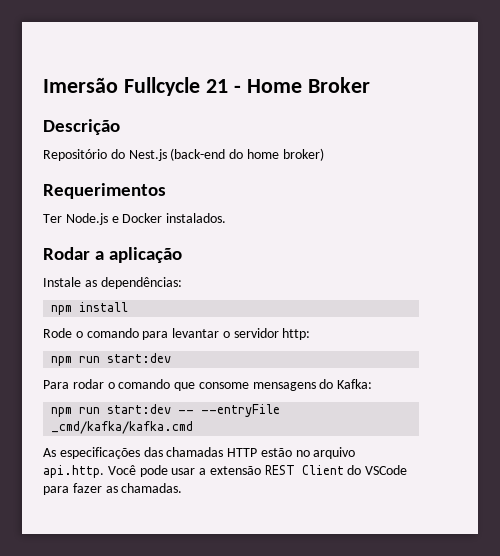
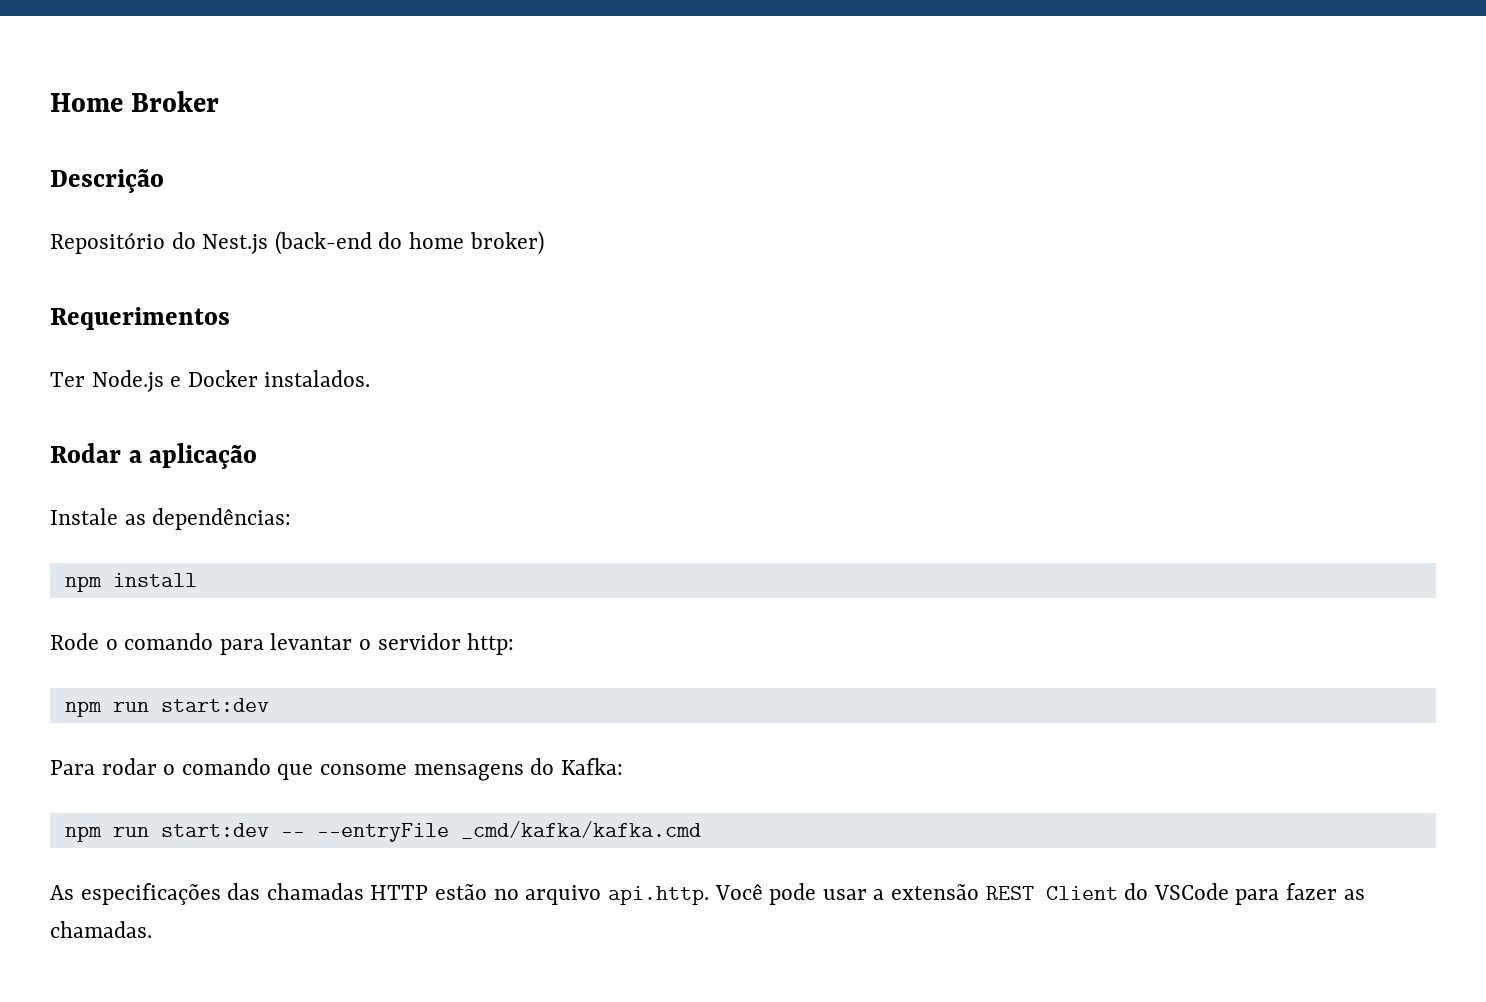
[43,77,241,96] Imersão Fullcycle 21 - -> (50, 102) none

